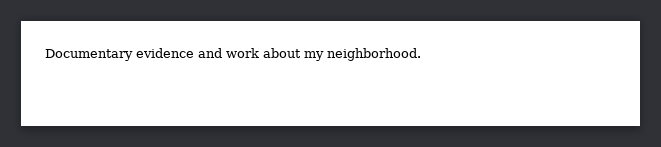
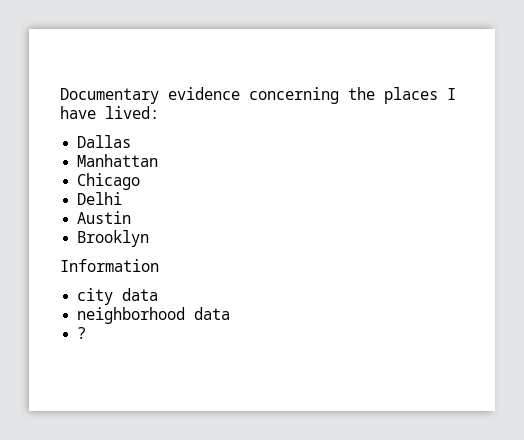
[198,48,421,61] and work about my neighborhood. -> [249,87,456,104] [60,106,159,119] [77,135,132,148] [77,154,159,167] [77,173,141,190] [77,192,123,205] [77,211,132,224] [77,230,150,247] [60,259,159,272] [77,288,159,305] [77,307,231,324] [77,327,87,339] concerning the places I have lived: // Dallas // Manhattan // Chicago // Delhi // Austin // Brooklyn // Information // city data // neighborhood data // ?

